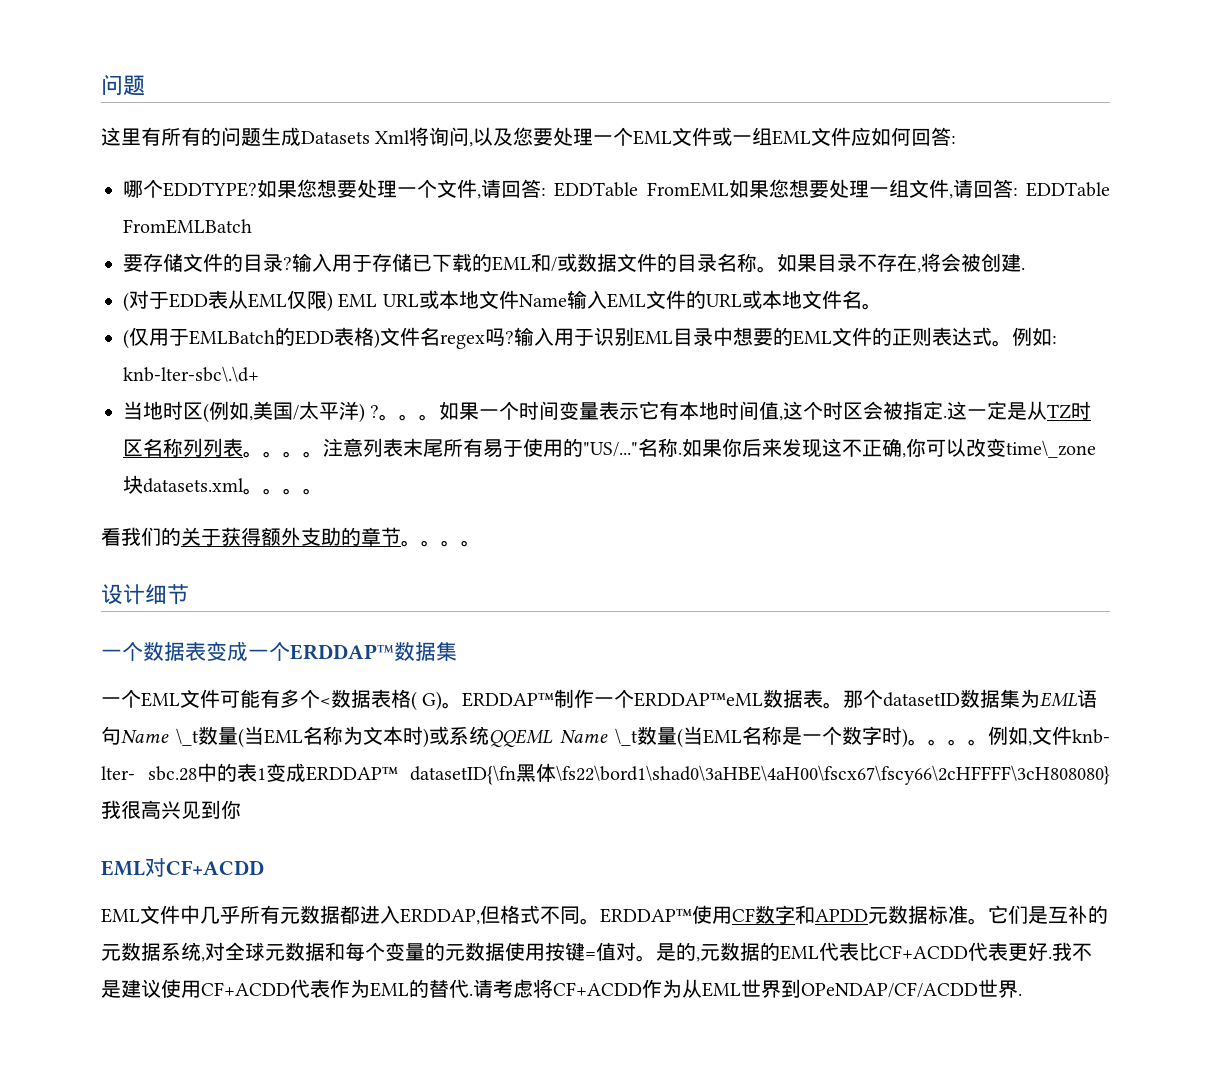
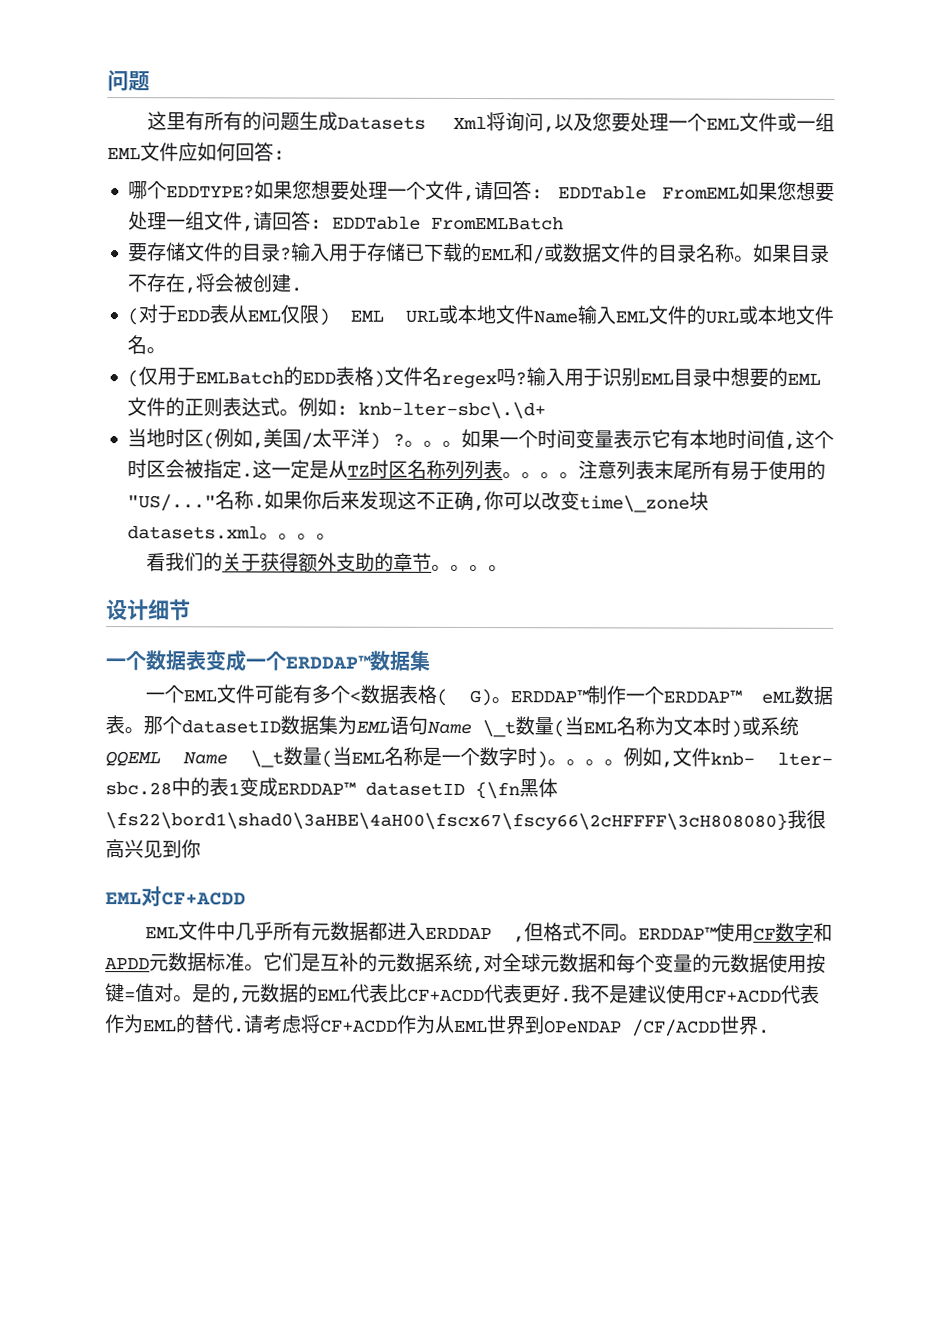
[634,692,764,707] ERDDAP™eML -> [662,689,795,704] ERDDAP™ eML
[410,765,516,785] datasetID{\fn -> [365,781,520,800] datasetID {\fn
[400,908,480,925] ERDDAP, -> [425,927,525,943] ERDDAP ,
[801,982,978,998] OPeNDAP/CF/ACDD -> [544,1019,721,1037] OPeNDAP /CF/ACDD

